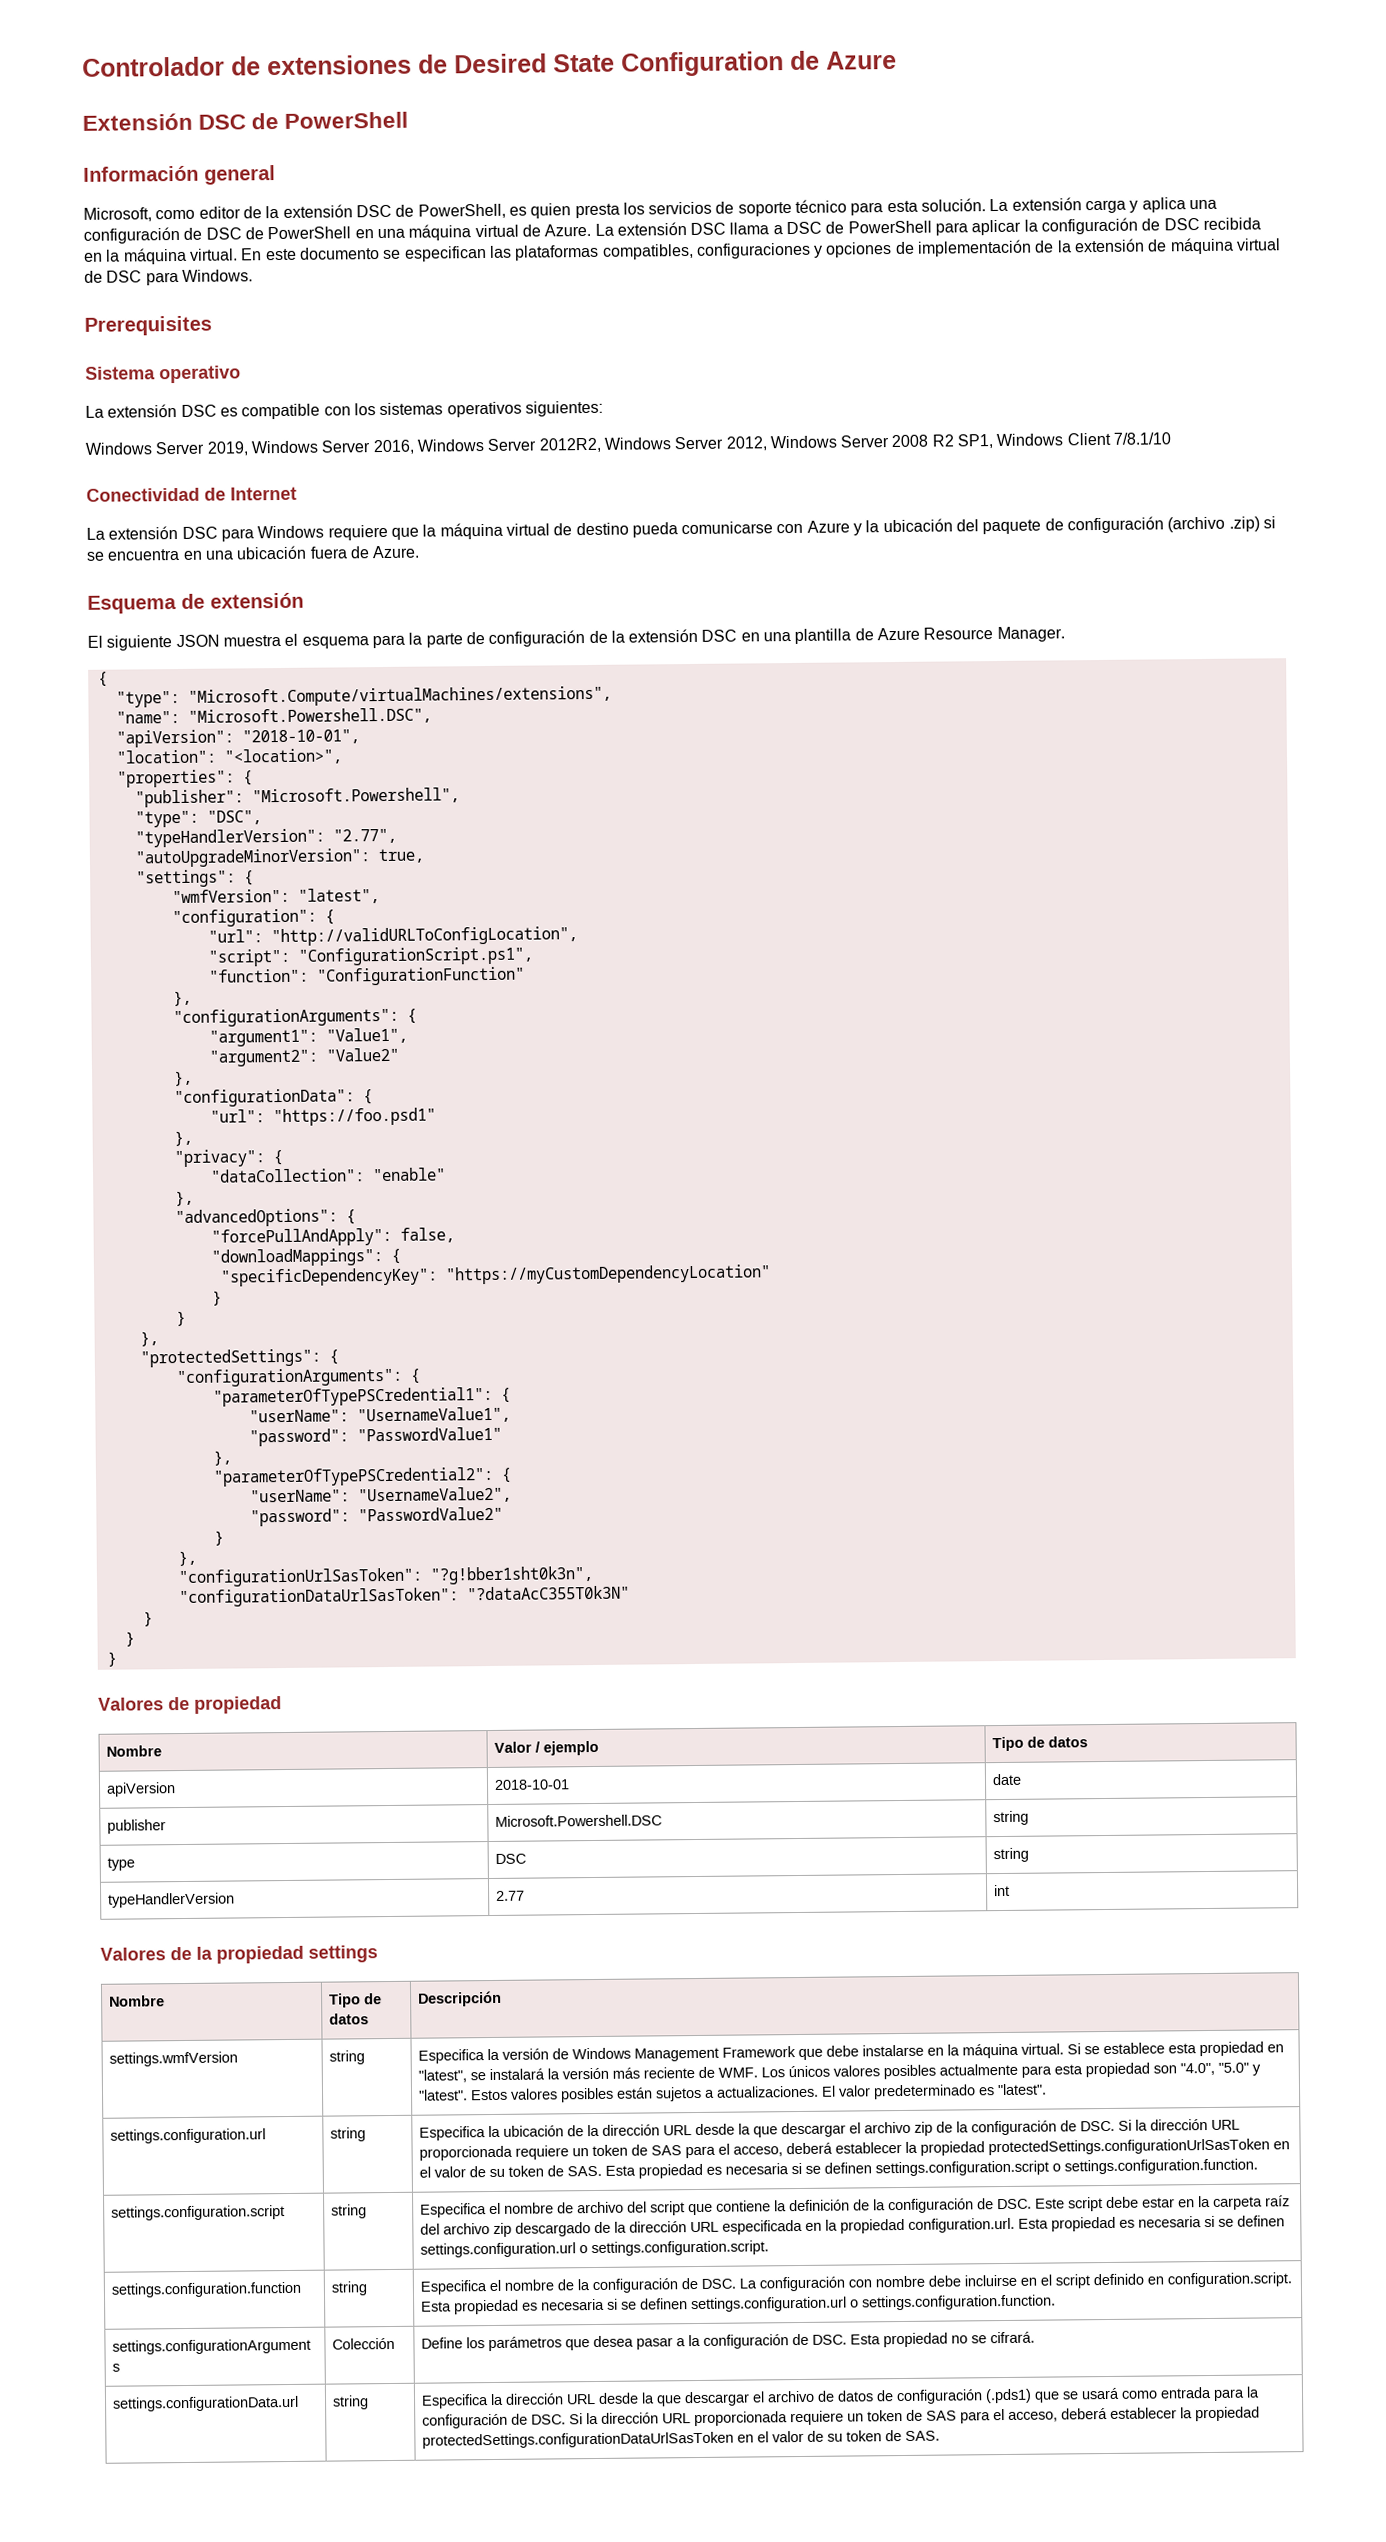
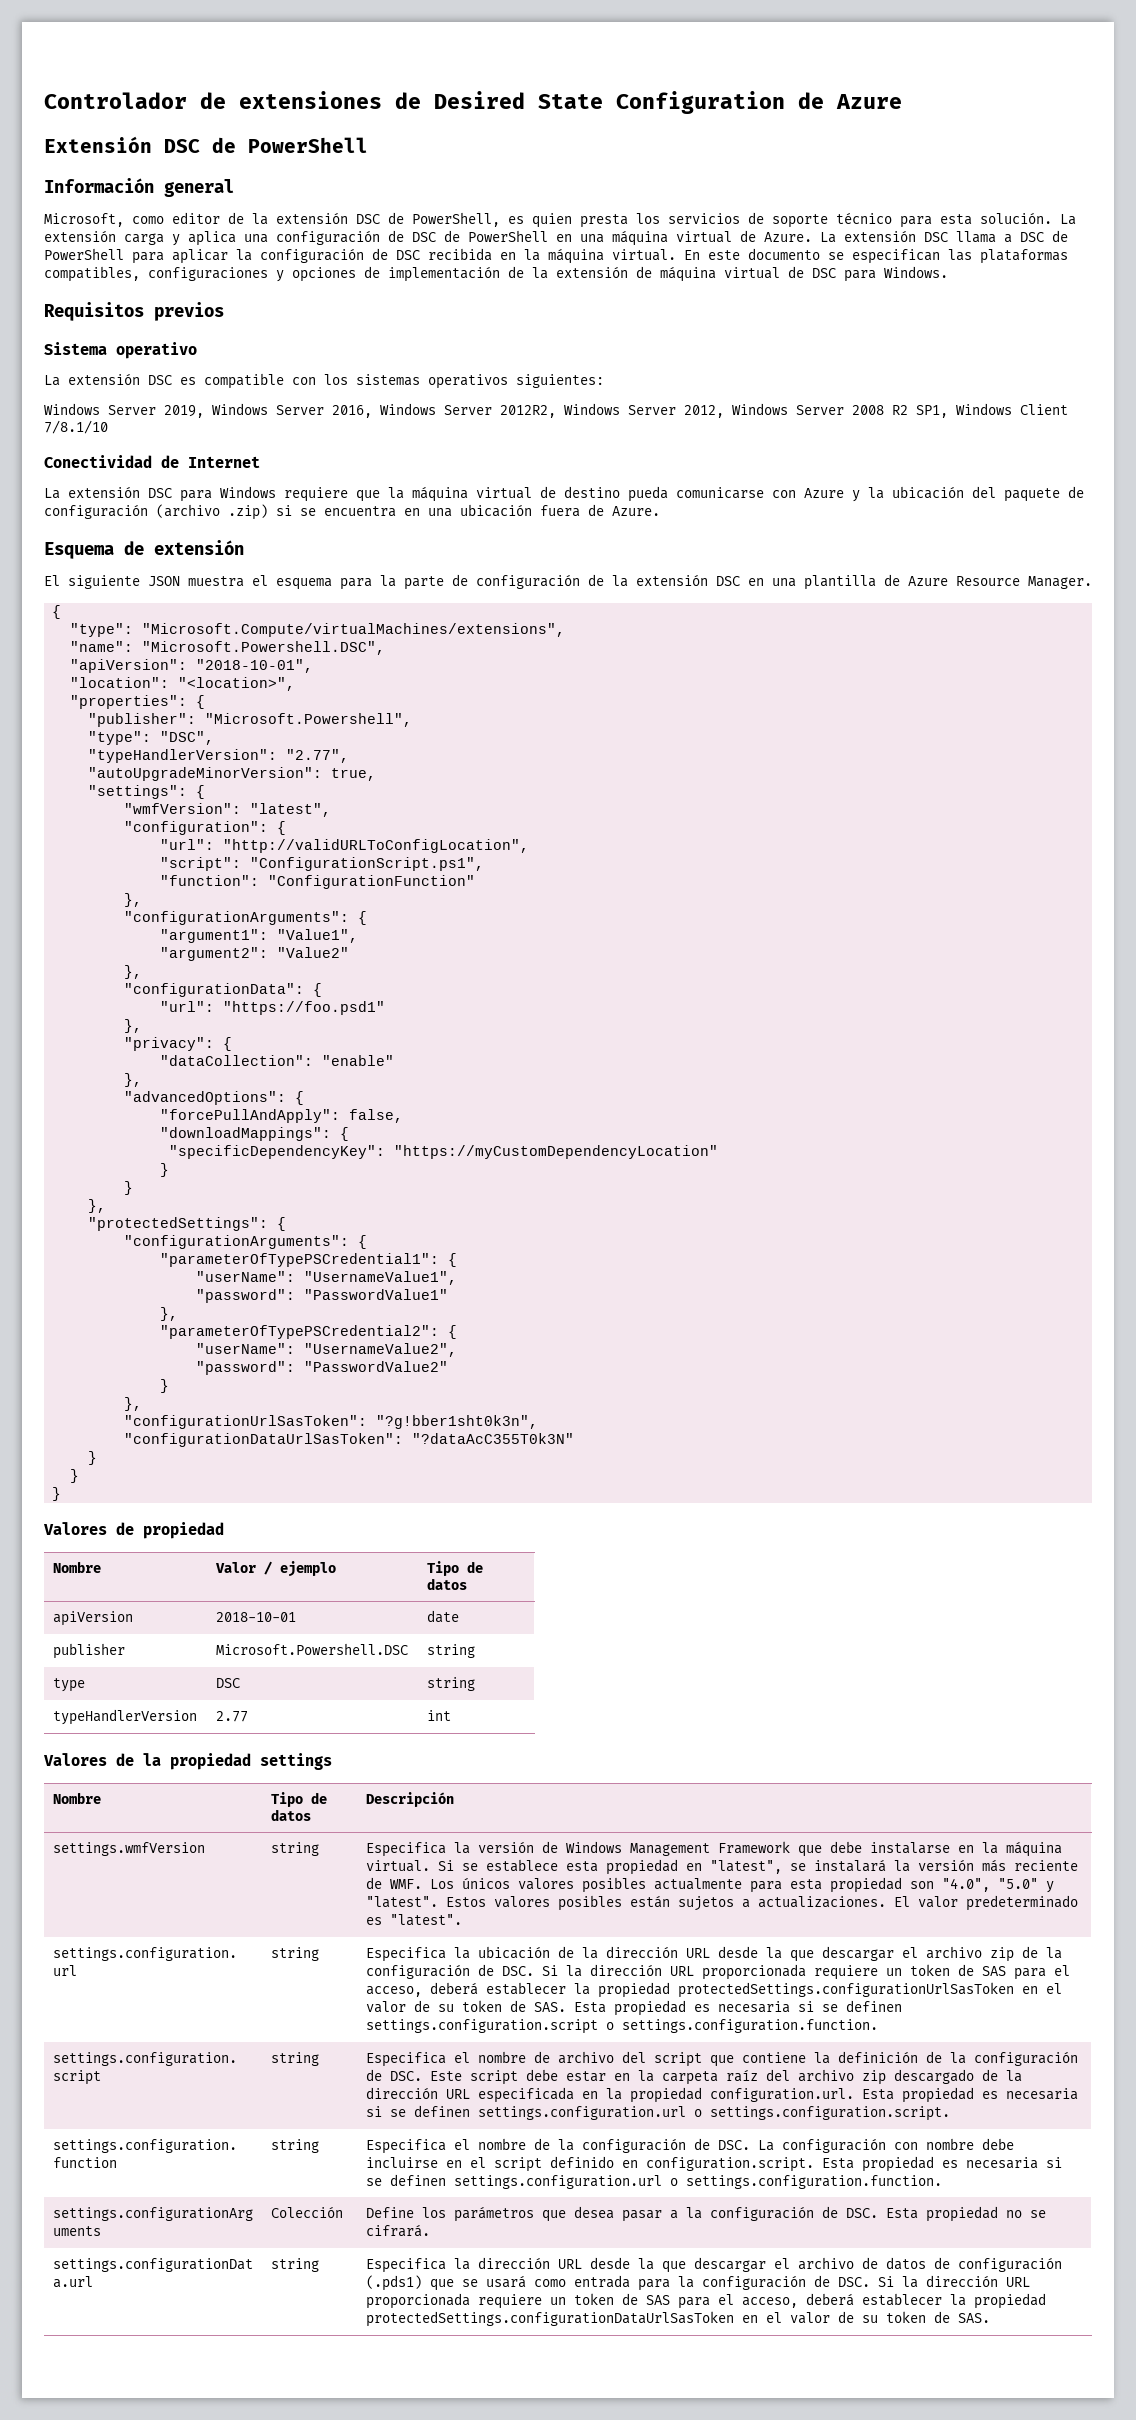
[84,315,212,336] Prerequisites -> [44,302,224,321] Requisitos previos

